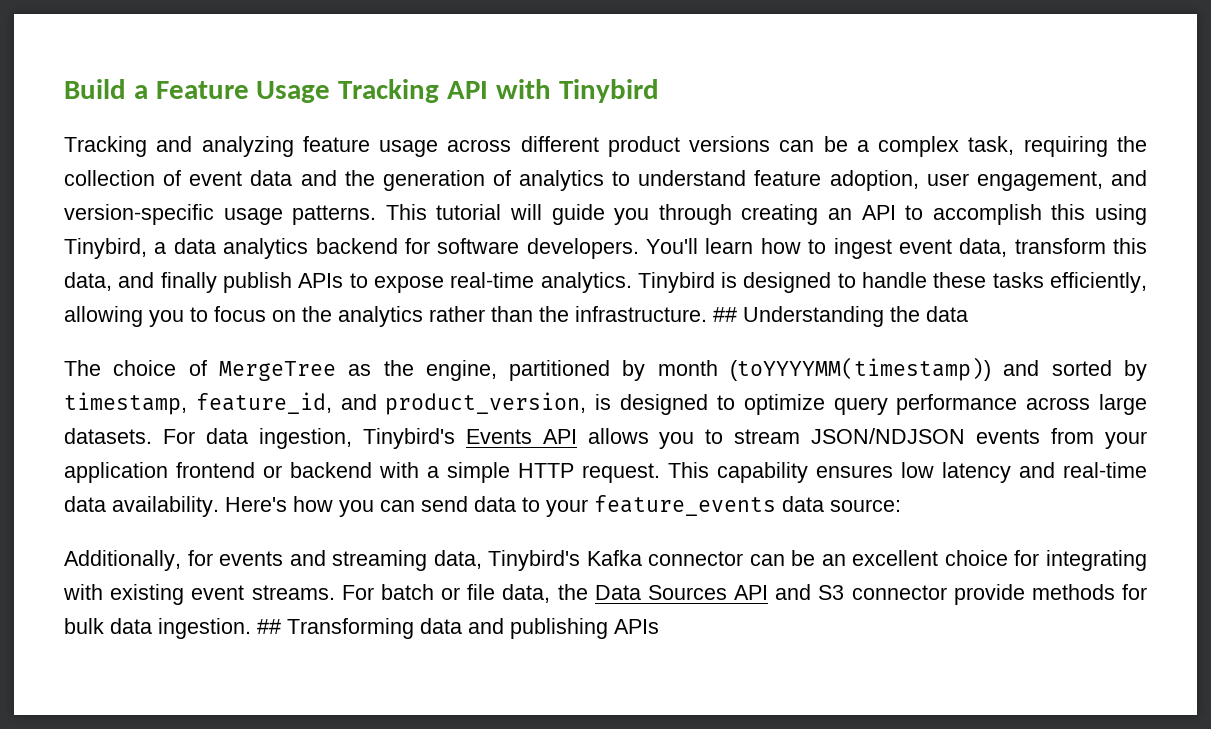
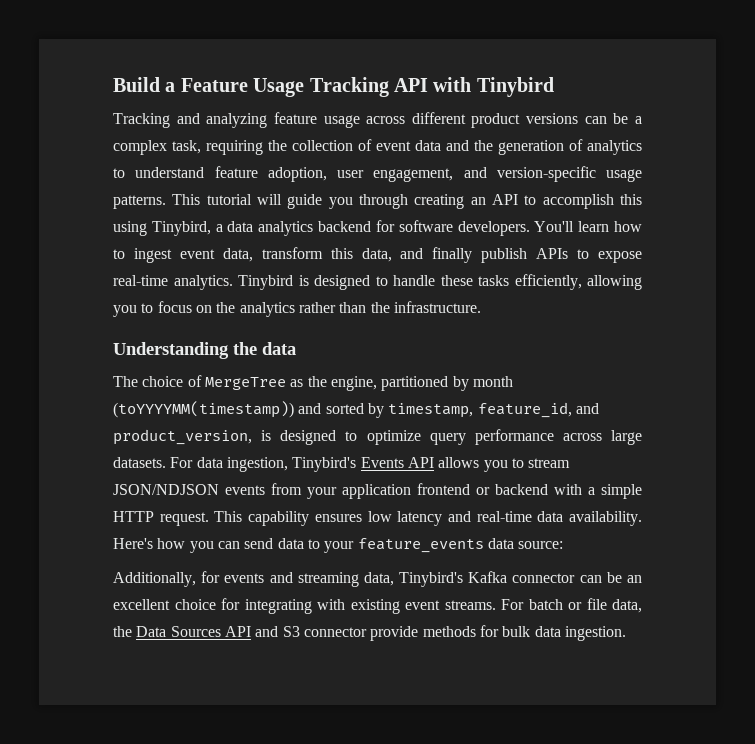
[713,307,737,322] ## -> (481, 307) //
[257,618,659,639] ## Transforming data and publishing APIs -> (626, 633) none

